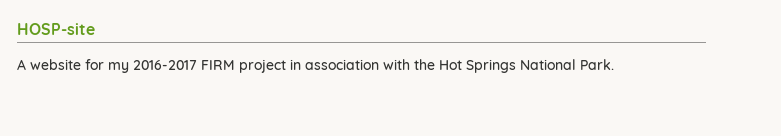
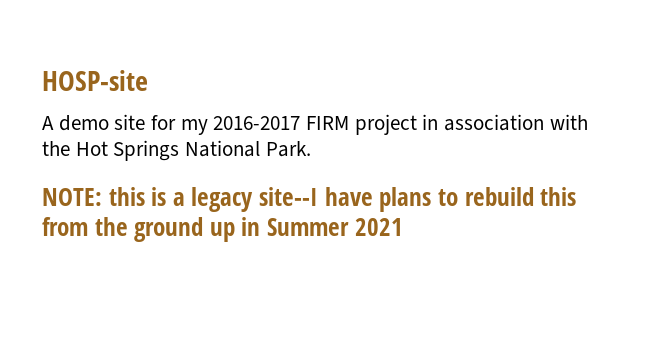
[30,59,81,70] website -> [58,114,146,131] demo site
(614, 64) none -> [42,187,577,212] [42,217,403,242] // NOTE: this is a legacy site--I have plans to rebuild this from the ground up in Summer 2021

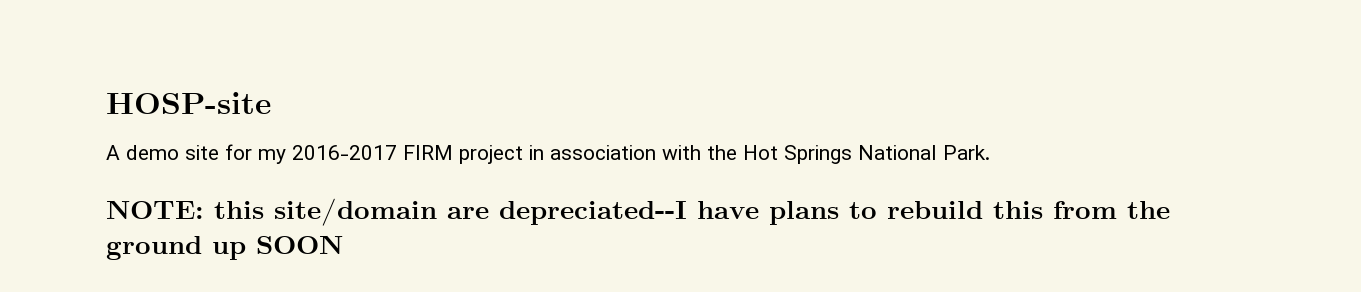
[151,187,319,212] is a legacy site--I -> [274,198,687,226] site/domain are depreciated--I
[241,217,403,236] in Summer 2021 -> [256,235,343,254] SOON

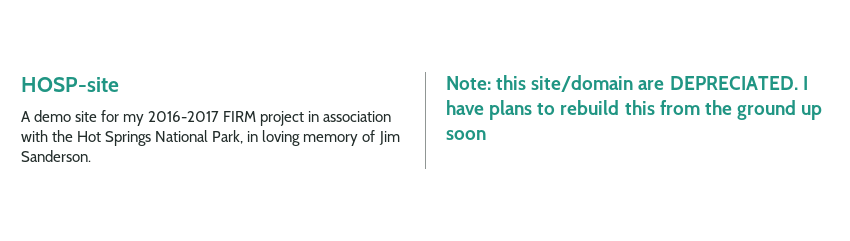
[943,145,990,160] [106,200,204,219] Park. // NOTE: -> [212,130,400,146] [21,150,91,162] [446,76,491,90] Park, in loving memory of Jim Sanderson. // Note:
[499,201,687,225] depreciated--I -> [669,76,808,90] DEPRECIATED. I
[256,235,343,254] SOON -> [446,130,486,140] soon

